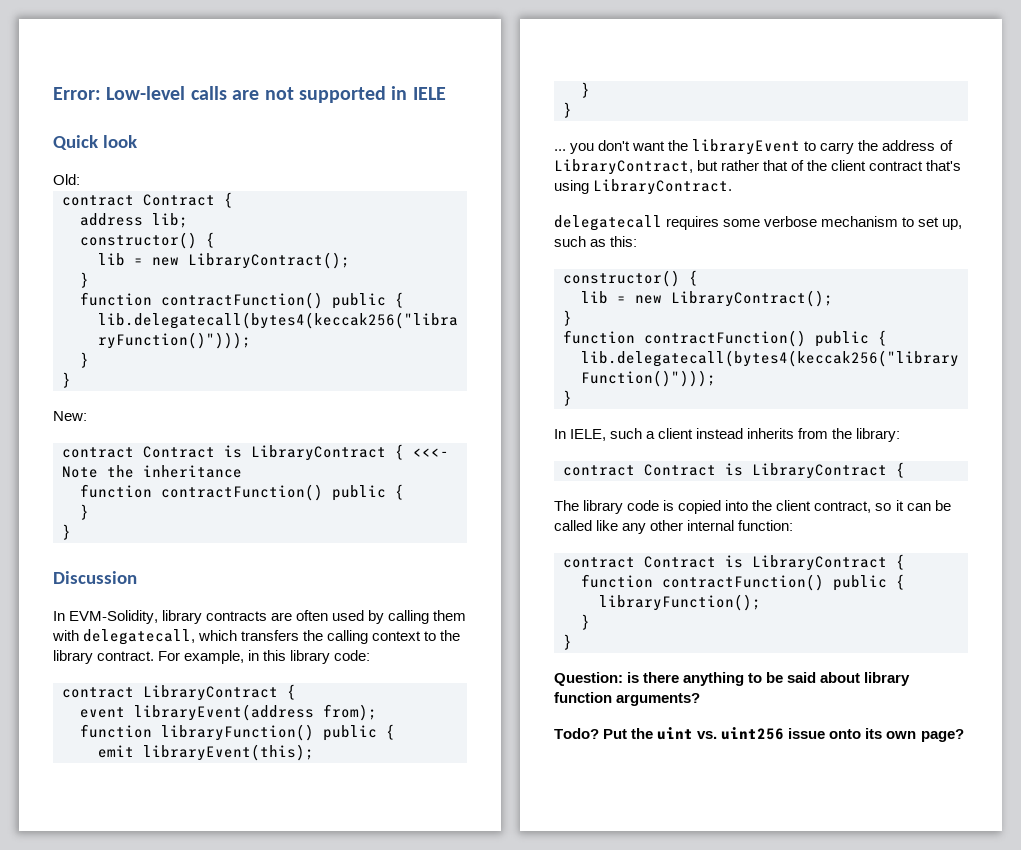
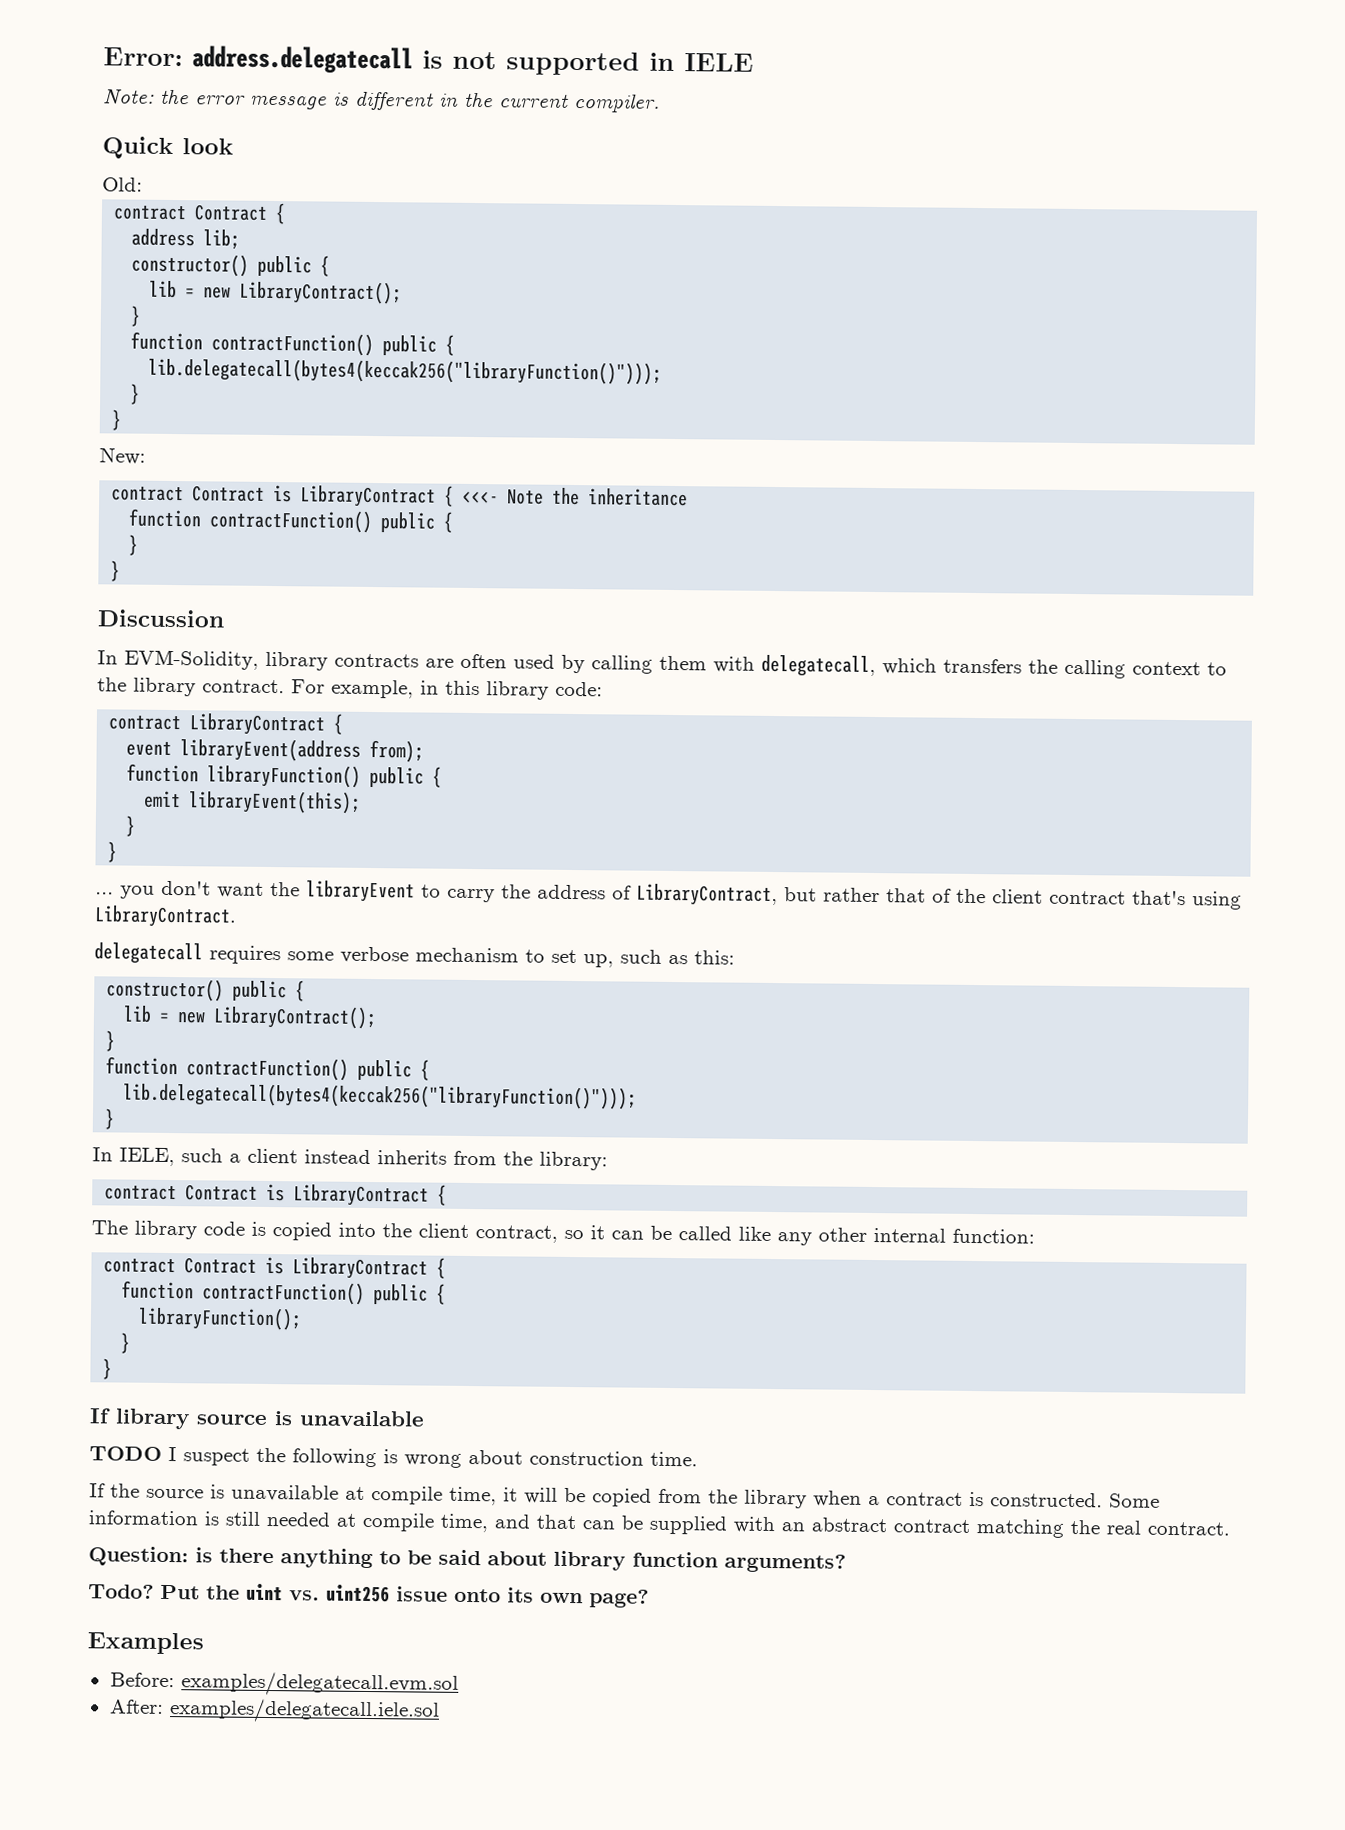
[106,86,260,100] Low-level calls are -> [192,45,443,75] address.delegatecall is
(446, 93) none -> [103,88,660,113] // Note: the error message is different in the current compiler.
(197, 240) none -> [257,255,313,277] public
(680, 278) none -> [232,980,288,1002] public
(572, 642) none -> [89,1408,425,1430] [89,1446,698,1468] [89,1483,1160,1509] [88,1510,1230,1538] // If library source is unavailable // TODO I suspect the following is wrong about construction time. // If the source is unavailable at compile time, it will be copied from the library when a contract is constructed. Some information is still needed at compile time, and that can be supplied with an abstract contract matching the real contract.
(964, 735) none -> [87,1632,204,1655] [109,1671,459,1697] [109,1698,440,1724] // Examples // Before: examples/delegatecall.evm.sol // After: examples/delegatecall.iele.sol

